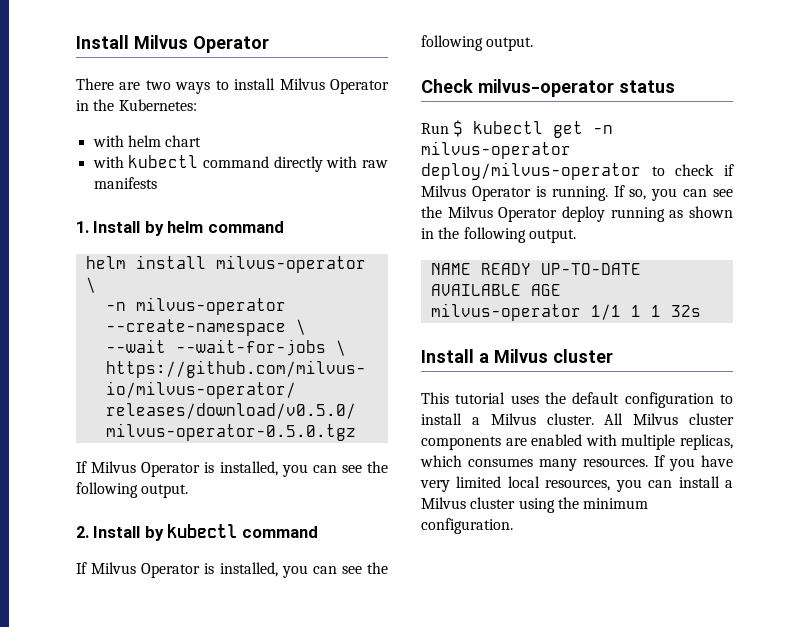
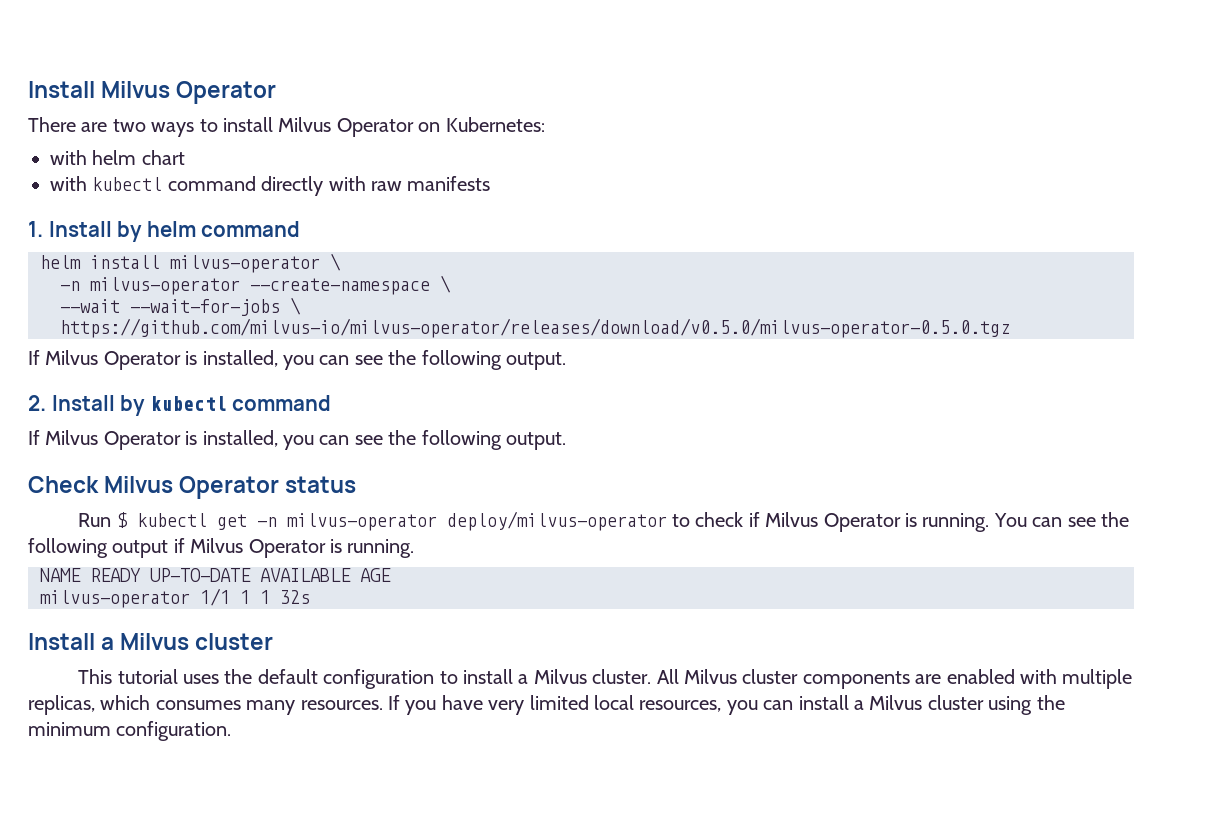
[76,99,115,111] in the -> [418,122,441,132] on
[478,79,614,97] milvus-operator -> [104,476,280,499] Milvus Operator
[613,185,733,201] [421,206,733,222] [421,227,576,243] If so, you can see the Milvus Operator deploy running as shown in the following output. -> [993,512,1129,527] [28,538,415,558] You can see the following output if Milvus Operator is running.

